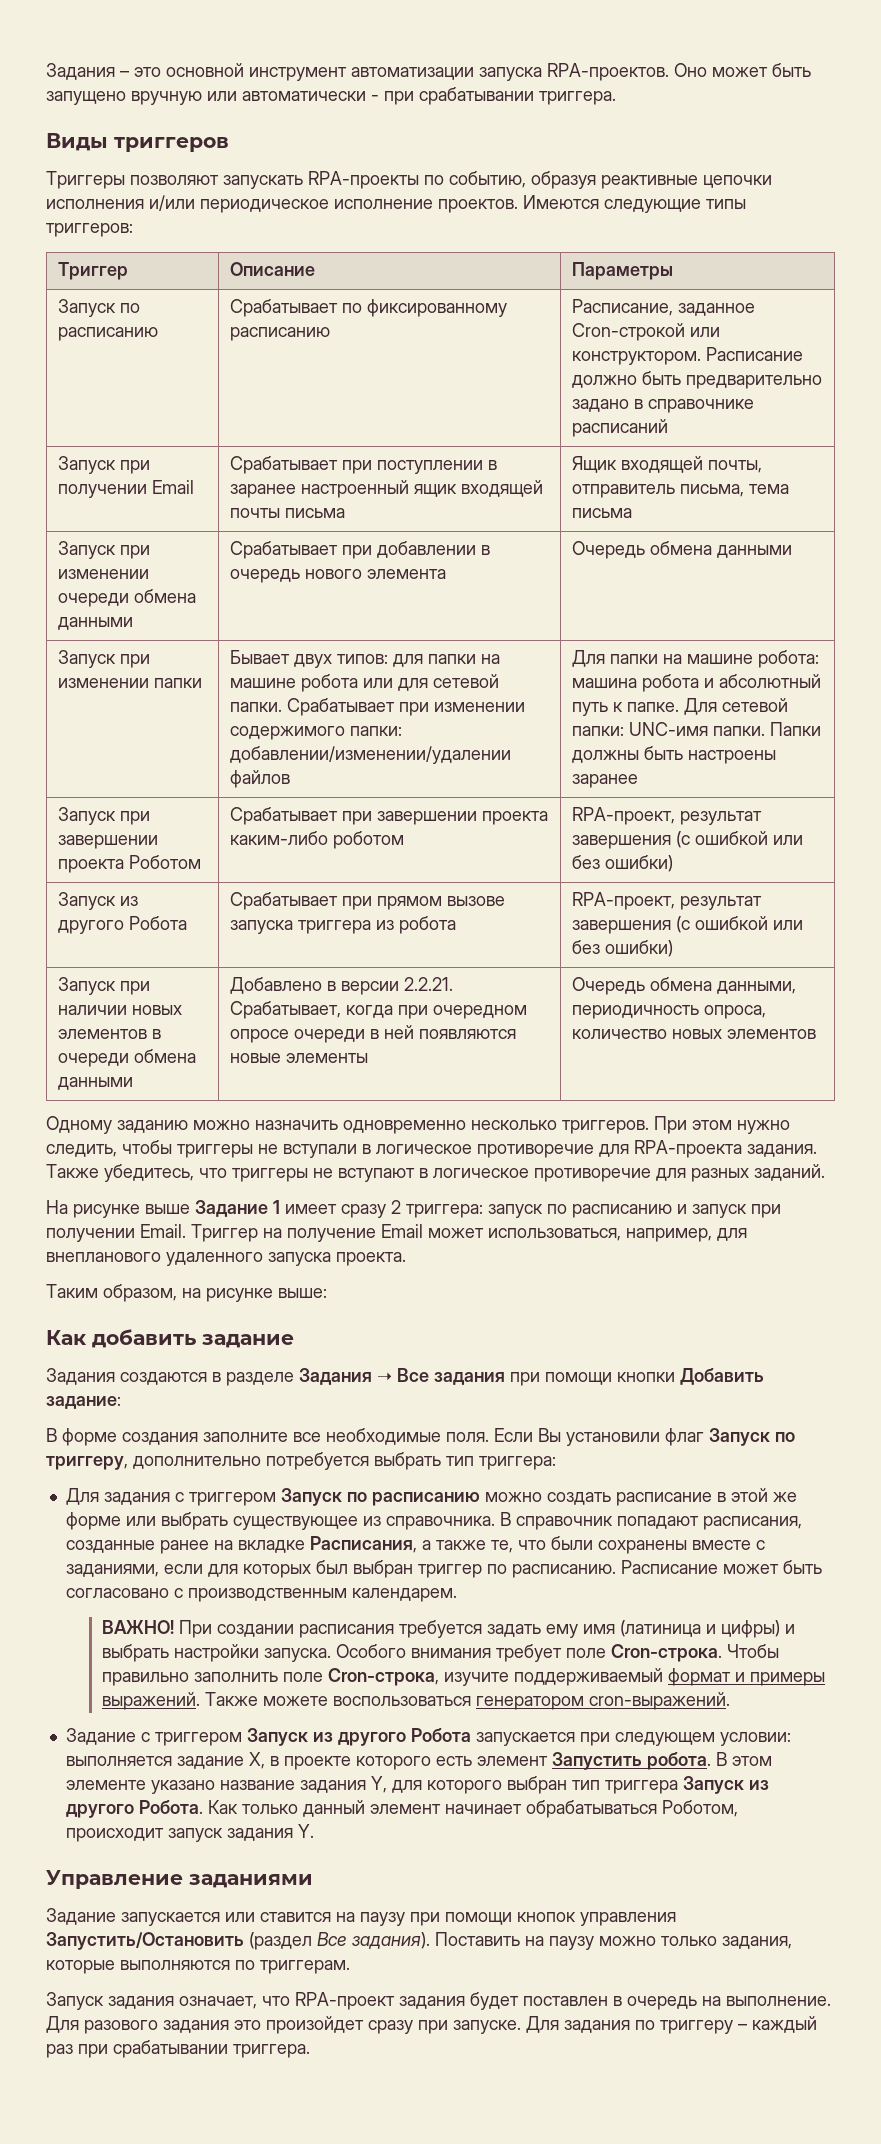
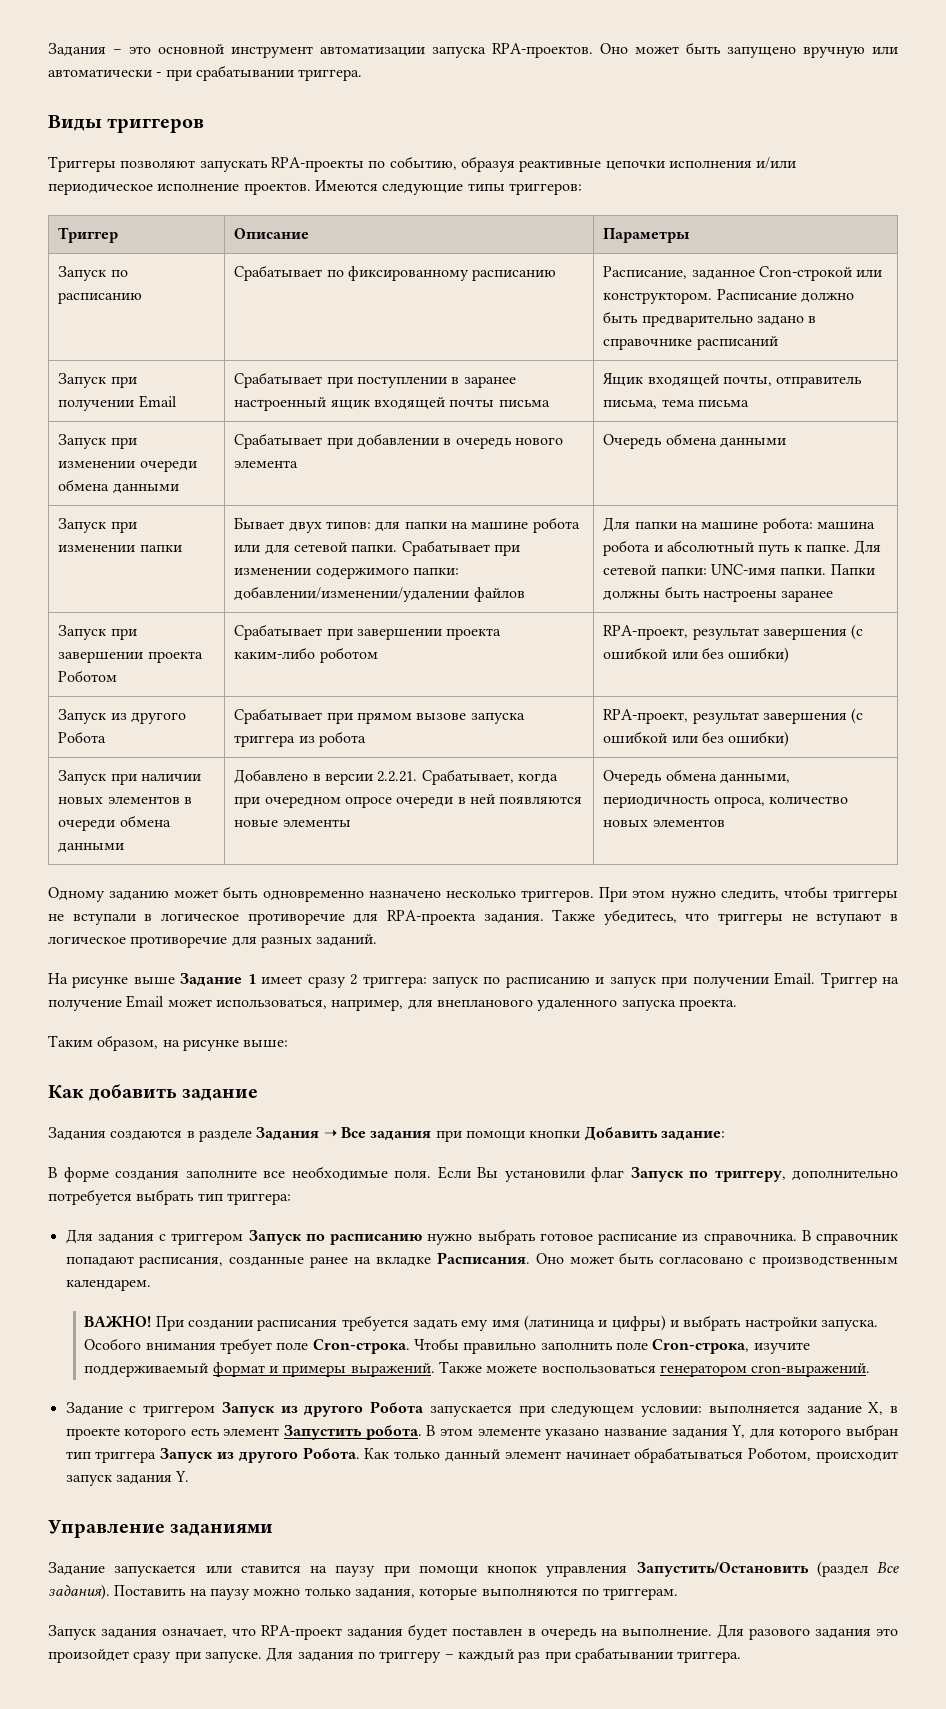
[193,1120,466,1134] можно назначить одновременно -> [174,886,441,902] может быть одновременно назначено
[484,1488,797,1506] [65,1512,358,1530] можно создать расписание в этой же форме или выбрать существующее -> [427,1229,678,1245] нужно выбрать готовое расписание
[309,1536,765,1554] [65,1560,718,1578] Расписания, а также те, что были сохранены вместе с заданиями, если для которых был выбран триггер по расписанию. Расписание -> [436,1252,564,1264] Расписания. Оно

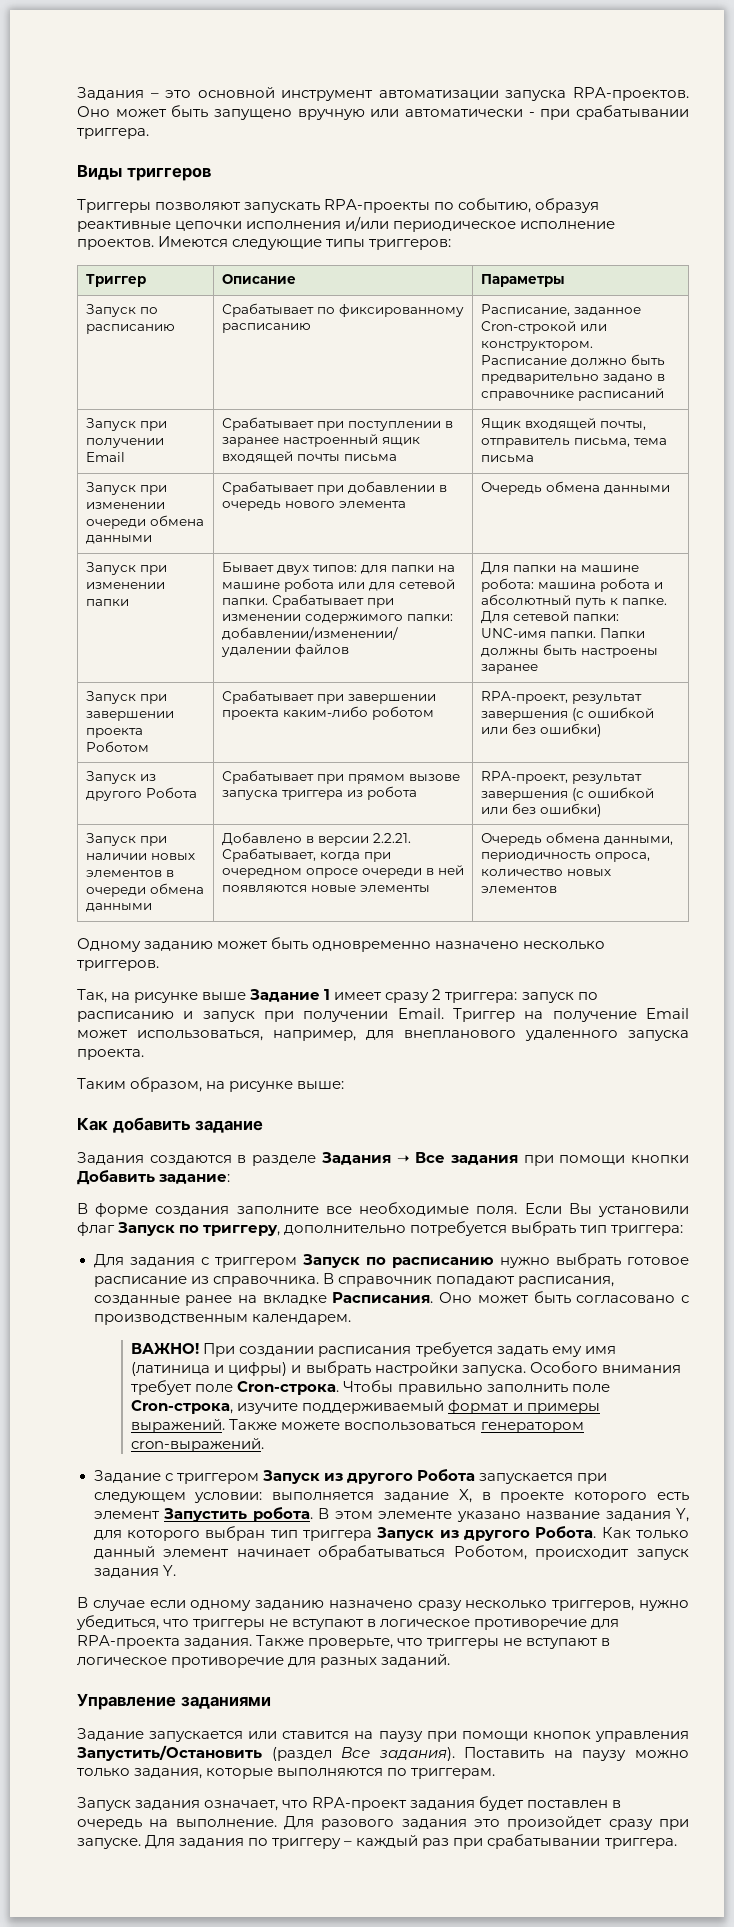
[599,886,899,902] [48,909,898,925] [48,934,378,948] [48,973,68,984] При этом нужно следить, чтобы триггеры не вступали в логическое противоречие для RPA-проекта задания. Также убедитесь, что триггеры не вступают в логическое противоречие для разных заданий. // На -> [77,989,131,1003] // Так, на
(190, 1476) none -> [77,1597,689,1611] [76,1615,620,1630] [77,1635,611,1649] [77,1654,451,1668] // В случае если одному заданию назначено сразу несколько триггеров, нужно убедиться, что триггеры не вступают в логическое противоречие для RPA-проекта задания. Также проверьте, что триггеры не вступают в логическое противоречие для разных заданий.

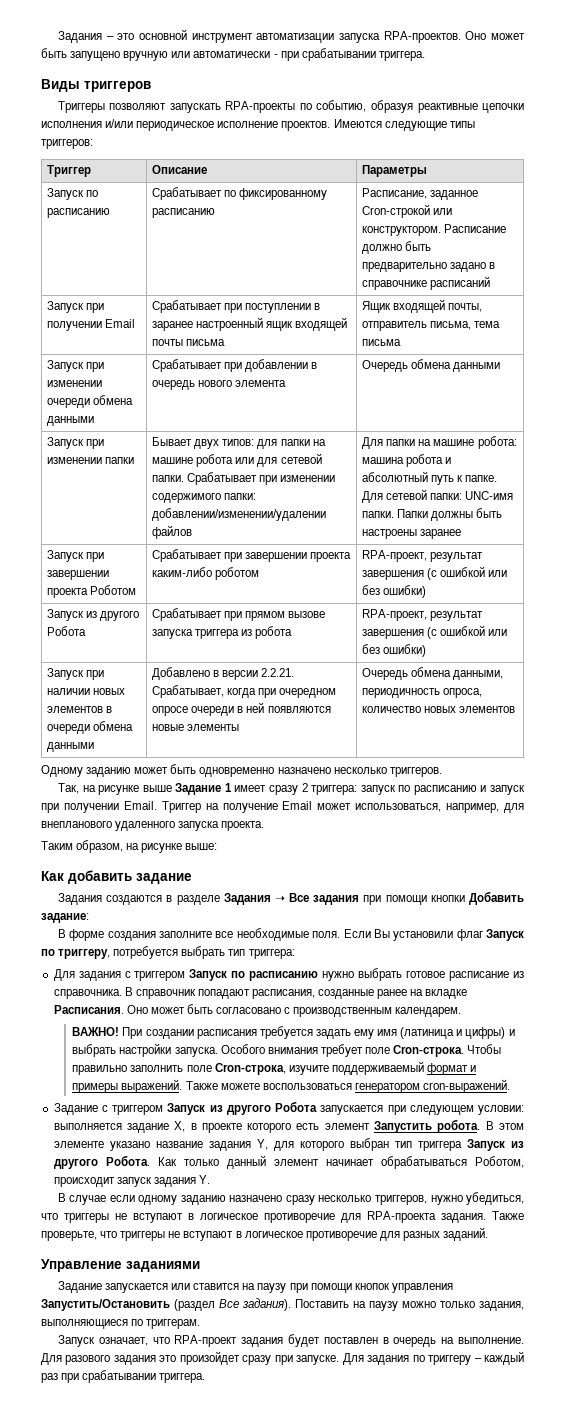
[284,1225,407,1235] дополнительно -> (111, 954) none
[206,1768,384,1779] которые выполняются -> [41,1319,128,1329] выполняющиеся
[135,1800,201,1810] задания -> (95, 1341) none

